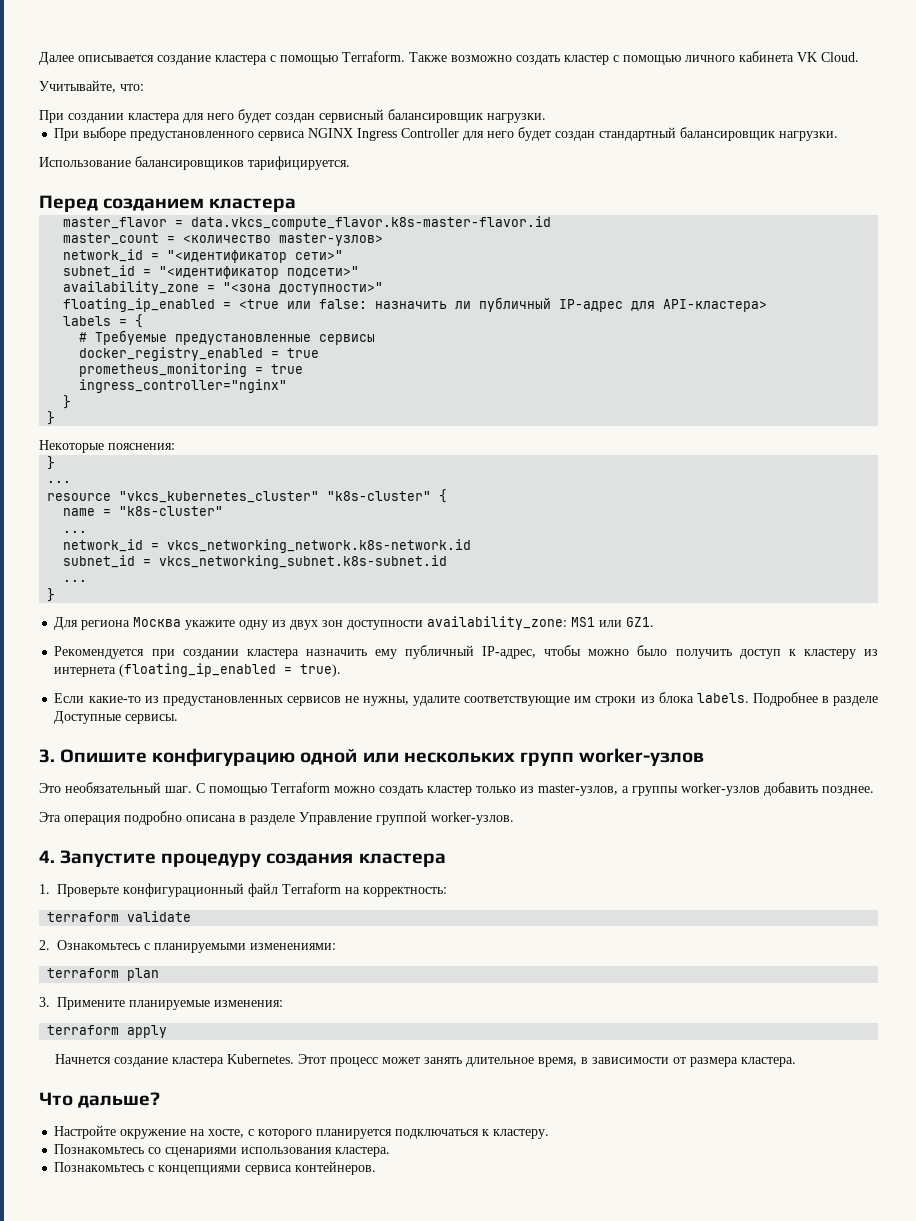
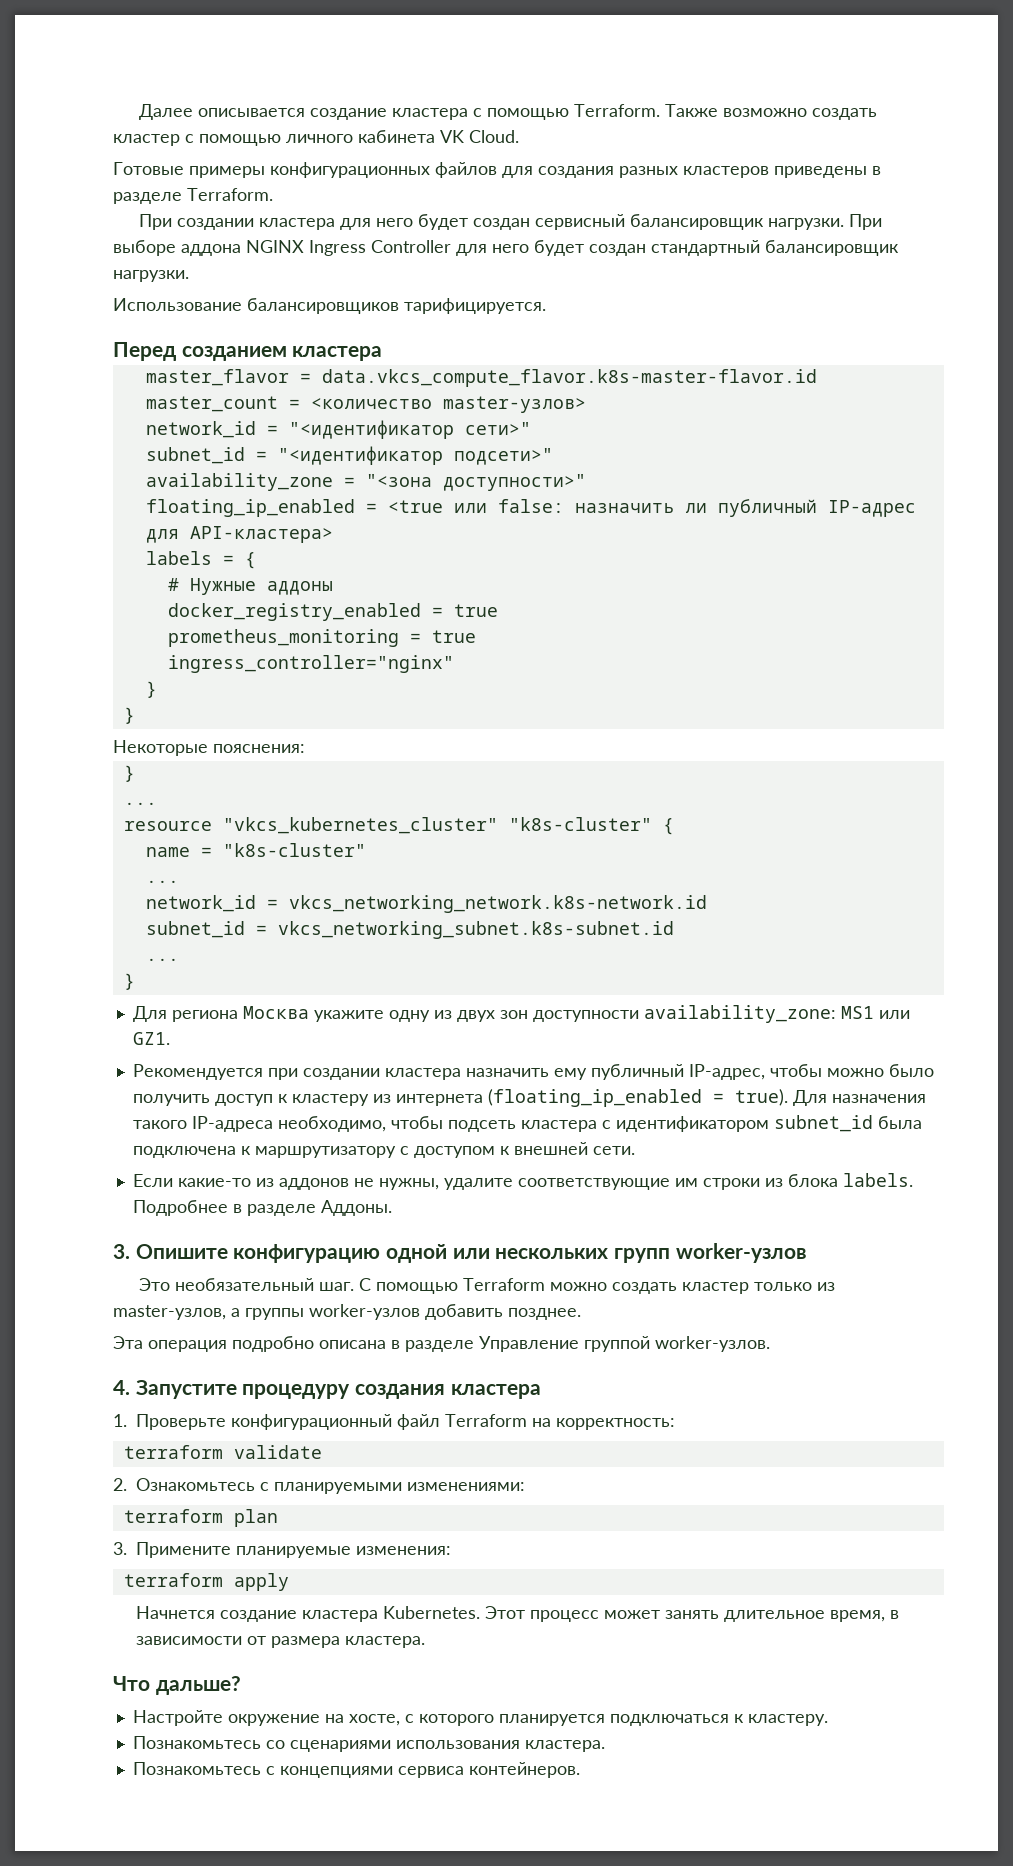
[39,80,144,93] Учитывайте, что: -> [113,162,881,178] [113,188,273,204] Готовые примеры конфигурационных файлов для создания разных кластеров приведены в разделе Terraform.
(546, 118) // -> (844, 224) none
[130,131,306,141] предустановленного сервиса -> [181,244,241,256] аддона
[95,330,376,345] Требуемые предустановленные сервисы -> [189,578,333,595] Нужные аддоны
(342, 670) none -> [792,1090,926,1106] [132,1115,922,1132] [132,1142,635,1158] Для назначения такого IP-адреса необходимо, чтобы подсеть кластера с идентификатором subnet_id была подключена к маршрутизатору c доступом к внешней сети.
[162,696,341,706] предустановленных сервисов -> [278,1178,349,1190] аддонов
[54,711,179,724] Доступные сервисы. -> [320,1200,392,1216] Аддоны.

